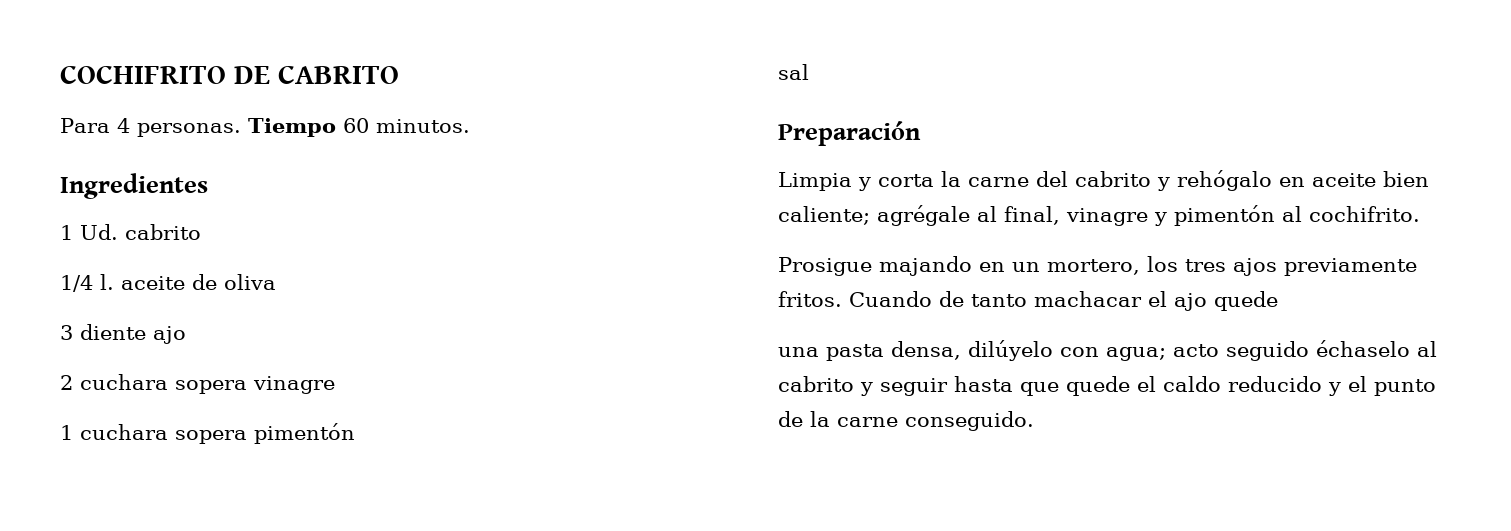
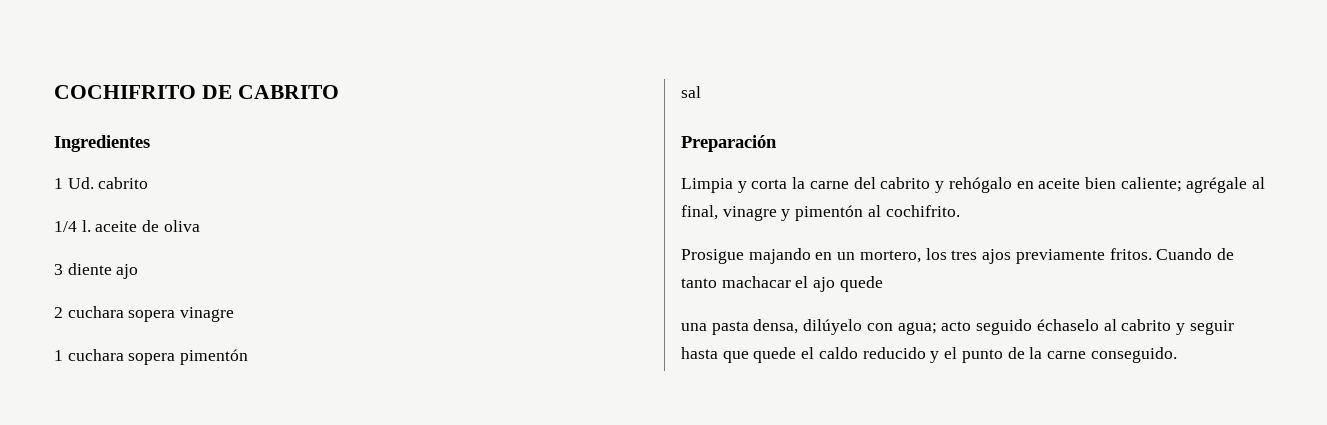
[60,118,470,137] // Para 4 personas. Tiempo 60 minutos. -> (339, 92) none

